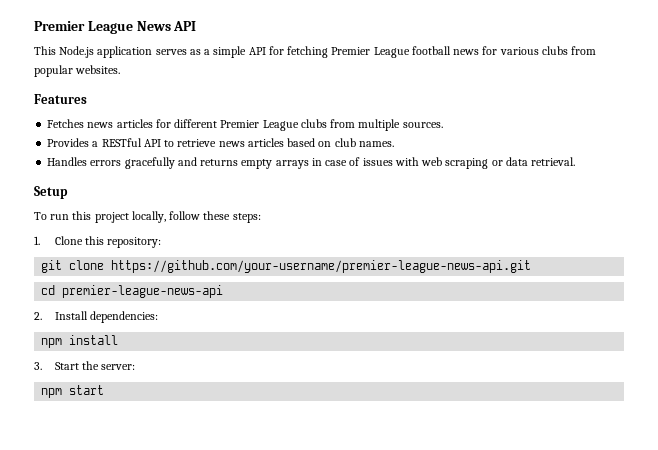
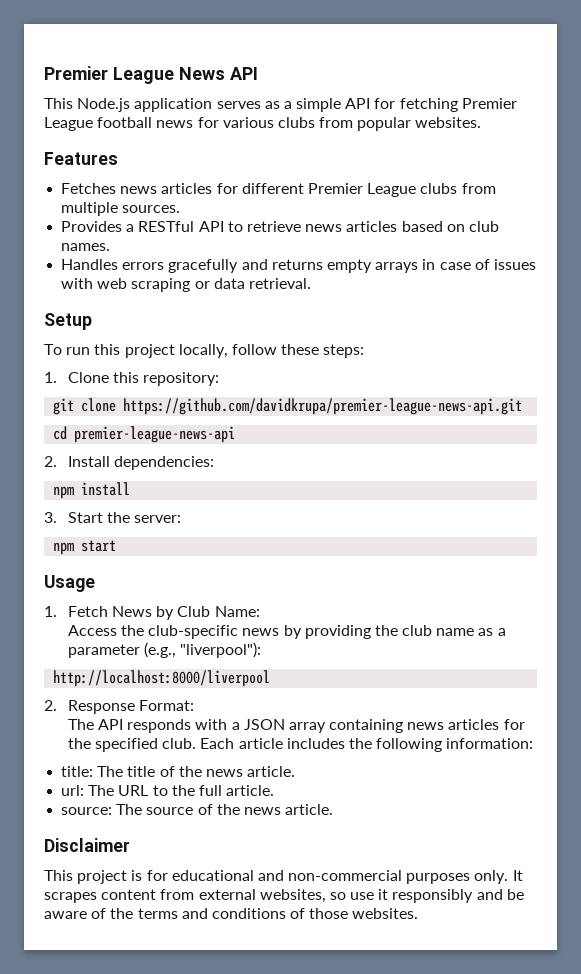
[111,260,532,273] https://github.com/your-username/premier-league-news-api.git -> [123,398,523,415] https://github.com/davidkrupa/premier-league-news-api.git
(105, 390) none -> [44,575,95,592] [44,606,260,620] [67,625,506,639] [67,642,262,658] [53,670,271,687] [44,700,194,714] [67,719,525,733] [67,738,534,752] [61,766,296,777] [61,785,275,796] [61,804,334,815] [44,838,130,852] [44,870,523,884] [44,889,524,903] [44,908,419,919] // Usage // 1. Fetch News by Club Name: // Access the club-specific news by providing the club name as a parameter (e.g., "liverpool"): // http://localhost:8000/liverpool // 2. Response Format: // The API responds with a JSON array containing news articles for the specified club. Each article includes the following information: // title: The title of the news article. // url: The URL to the full article. // source: The source of the news article. // Disclaimer // This project is for educational and non-commercial purposes only. It scrapes content from external websites, so use it responsibly and be aware of the terms and conditions of those websites.

